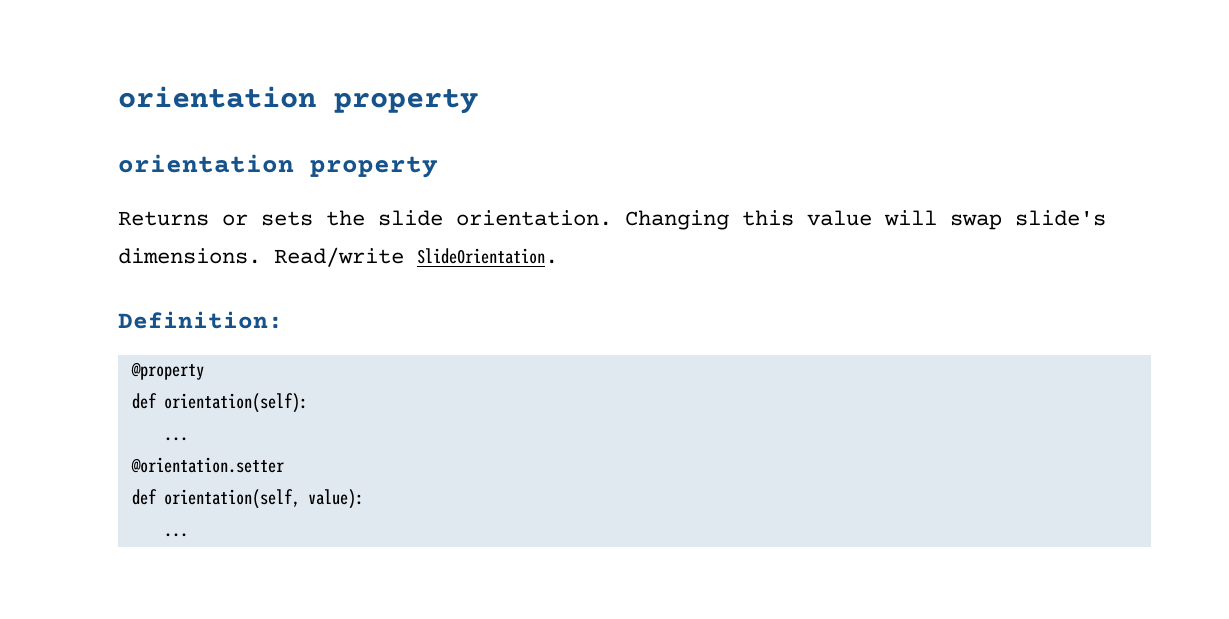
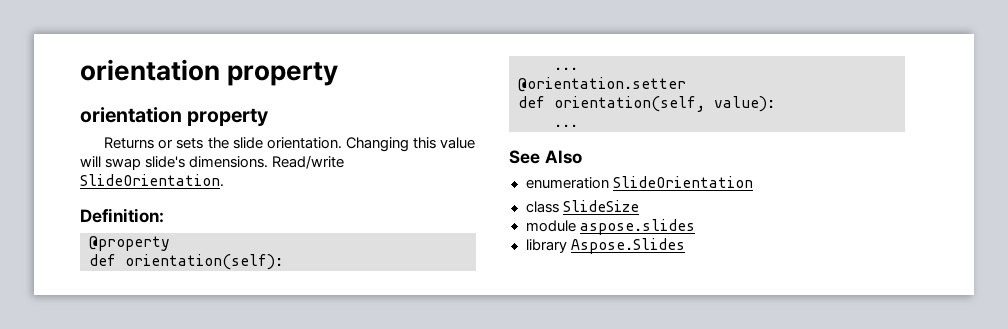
(188, 535) none -> [509,150,582,164] [525,176,753,189] [525,200,639,213] [525,219,695,235] [525,238,685,254] // See Also // enumeration SlideOrientation // class SlideSize // module aspose.slides // library Aspose.Slides

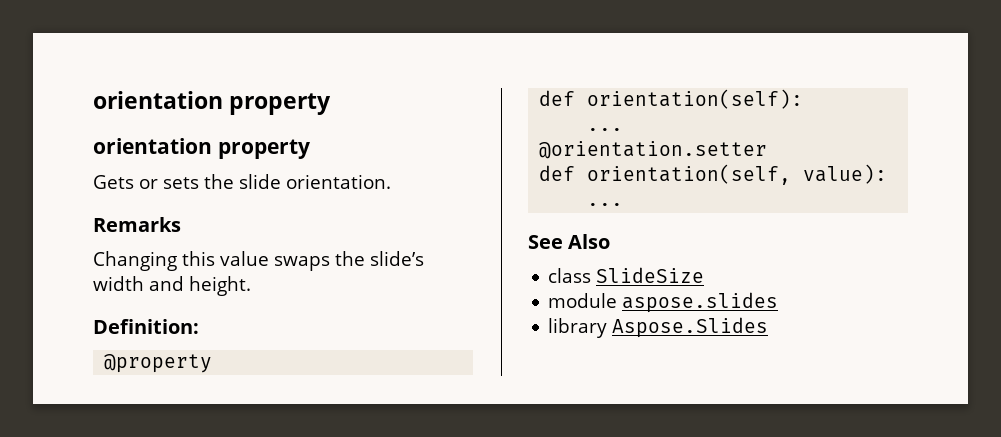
[104,137,155,149] Returns -> [93,175,134,189] Gets
(342, 143) none -> [93,217,181,232] // Remarks //
[80,155,345,170] [80,174,224,187] will swap slide's dimensions. Read/write SlideOrientation. -> [274,251,424,271] [93,276,251,296] swaps the slide’s width and height.
[525,176,753,189] // enumeration SlideOrientation -> (611, 241) none

